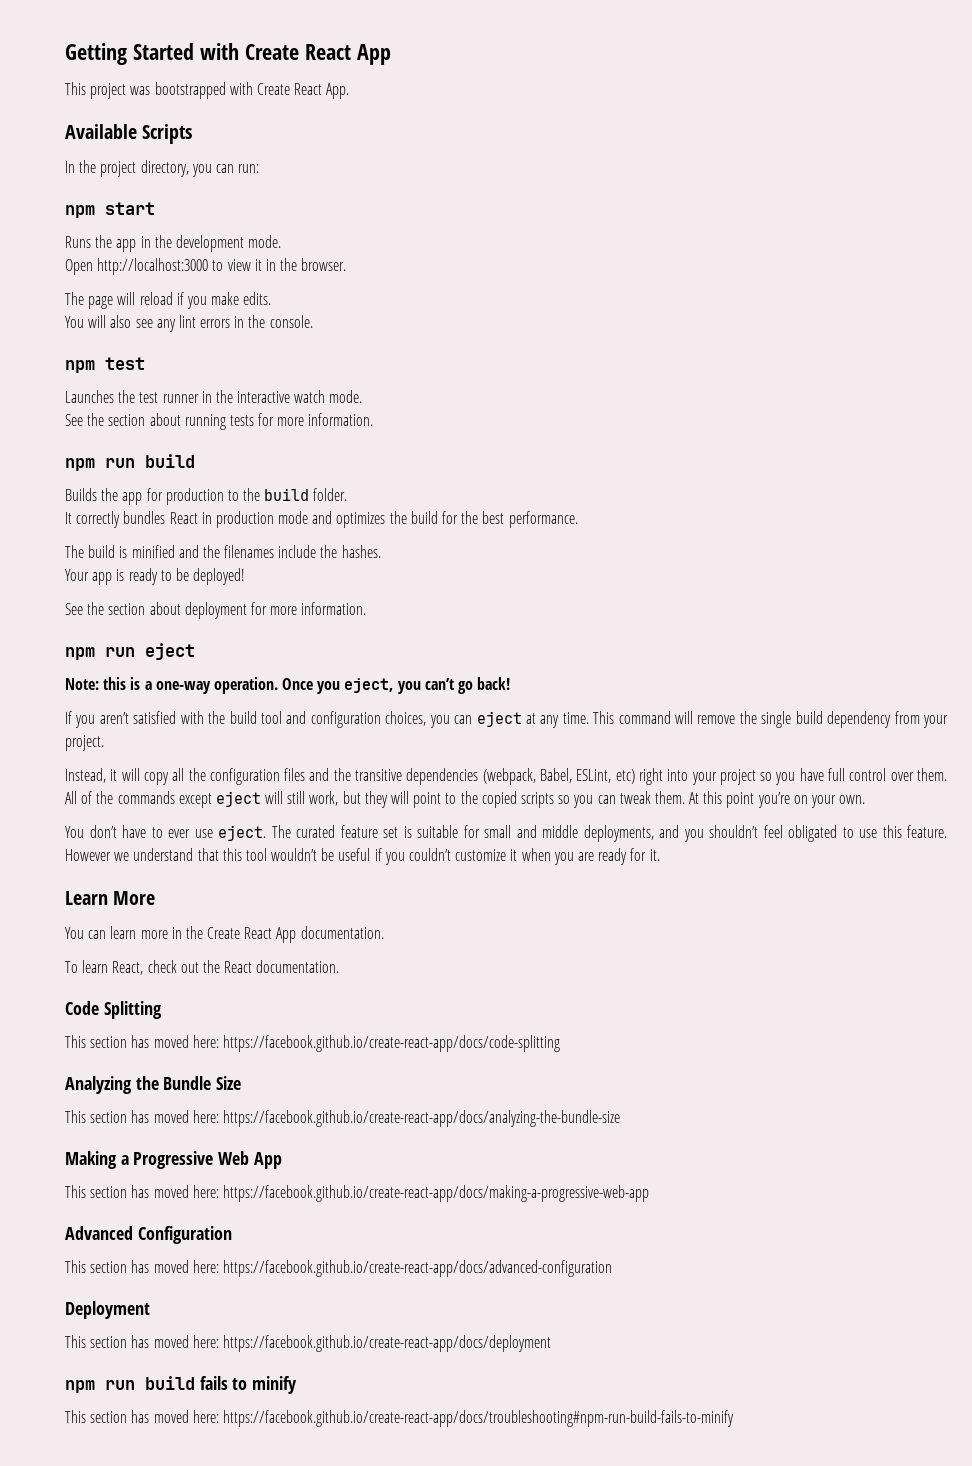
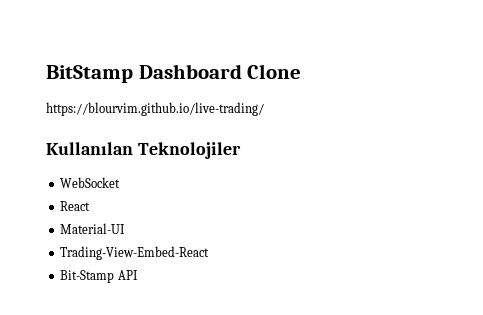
[65,43,391,65] [65,82,350,99] [65,124,193,144] [65,160,260,177] [65,202,155,218] [65,235,282,252] [65,258,347,275] [65,292,272,309] [65,315,313,332] [65,357,145,373] [65,390,363,403] [65,413,374,430] [65,454,195,471] [65,488,348,505] [65,511,578,528] [65,545,381,558] [65,568,246,585] [65,602,367,619] [65,643,195,660] [65,677,511,694] [65,711,948,728] [65,735,104,751] [65,768,947,785] [65,791,866,808] [65,825,947,842] [65,848,660,865] [65,891,156,905] [65,926,384,943] [65,960,340,975] [65,1001,162,1019] [65,1035,560,1052] [65,1076,242,1094] [65,1110,620,1127] [65,1151,282,1169] [65,1185,649,1202] [65,1226,232,1244] [65,1260,612,1277] [65,1301,150,1319] [65,1335,551,1352] [65,1376,298,1394] [65,1410,734,1427] Getting Started with Create React App // This project was bootstrapped with Create React App. // Available Scripts // In the project directory, you can run: // npm start // Runs the app in the development mode. // Open http://localhost:3000 to view it in the browser. // The page will reload if you make edits. // You will also see any lint errors in the console. // npm test // Launches the test runner in the interactive watch mode. // See the section about running tests for more information. // npm run build // Builds the app for production to the build folder. // It correctly bundles React in production mode and optimizes the build for the best performance. // The build is minified and the filenames include the hashes. // Your app is ready to be deployed! // See the section about deployment for more information. // npm run eject // Note: this is a one-way operation. Once you eject, you can’t go back! // If you aren’t satisfied with the build tool and configuration choices, you can eject at any time. This command will remove the single build dependency from your project. // Instead, it will copy all the configuration files and the transitive dependencies (webpack, Babel, ESLint, etc) right into your project so you have full control over them. All of the commands except eject will still work, but they will point to the copied scripts so you can tweak them. At this point you’re on your own. // You don’t have to ever use eject. The curated feature set is suitable for small and middle deployments, and you shouldn’t feel obligated to use this feature. However we understand that this tool wouldn’t be useful if you couldn’t customize it when you are ready for it. // Learn More // You can learn more in the Create React App documentation. // To learn React, check out the React documentation. // Code Splitting // This section has moved here: https://facebook.github.io/create-react-app/docs/code-splitting // Analyzing the Bundle Size // This section has moved here: https://facebook.github.io/create-react-app/docs/analyzing-the-bundle-size // Making a Progressive Web App // This section has moved here: https://facebook.github.io/create-react-app/docs/making-a-progressive-web-app // Advanced Configuration // This section has moved here: https://facebook.github.io/create-react-app/docs/advanced-configuration // Deployment // This section has moved here: https://facebook.github.io/create-react-app/docs/deployment // npm run build fails to minify // This section has moved here: https://facebook.github.io/create-react-app/docs/troubleshooting#npm-run-build-fails-to-minify -> [46,64,302,83] [46,102,264,116] [46,142,241,159] [60,177,121,188] [60,201,91,211] [60,223,126,234] [60,246,210,260] [60,270,138,283] BitStamp Dashboard Clone // https://blourvim.github.io/live-trading/ // Kullanılan Teknolojiler // WebSocket // React // Material-UI // Trading-View-Embed-React // Bit-Stamp API

